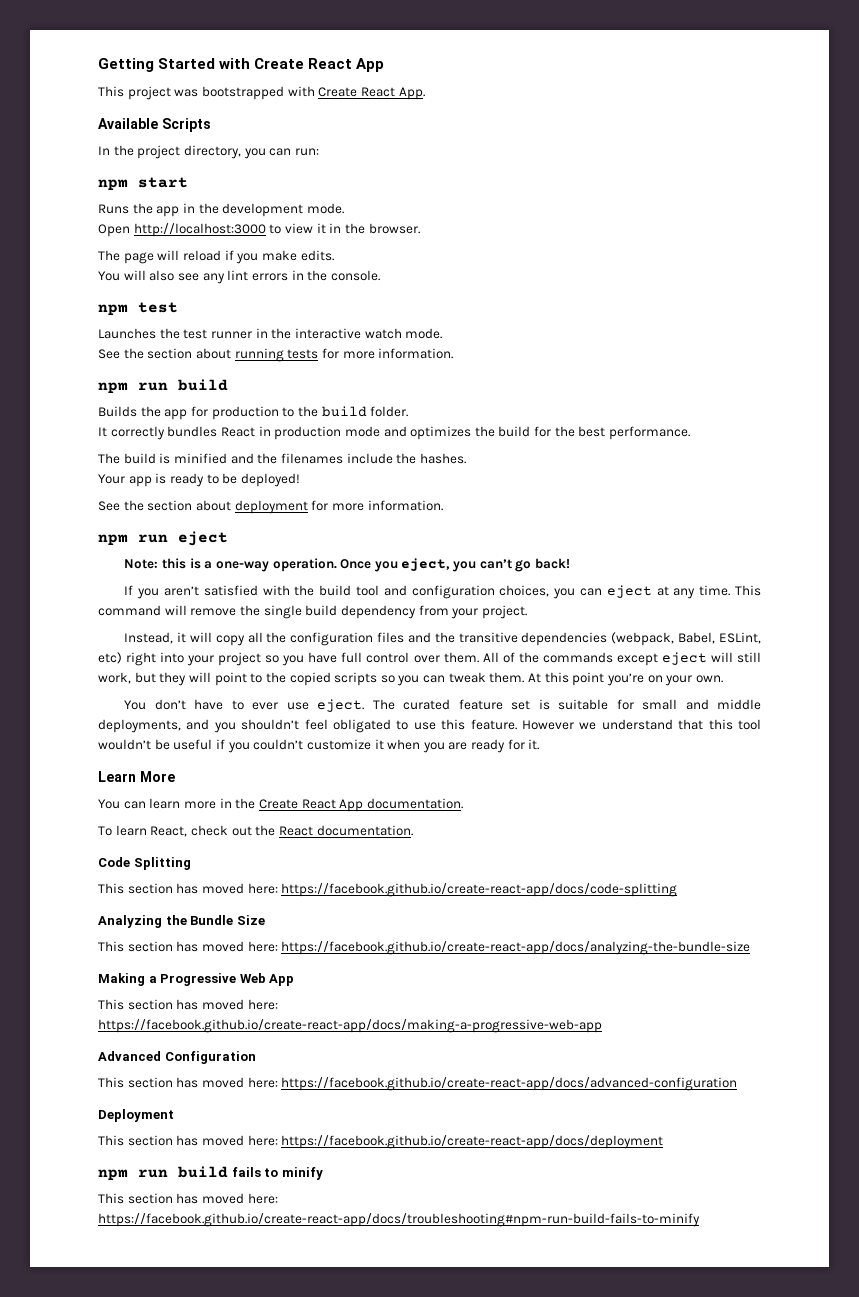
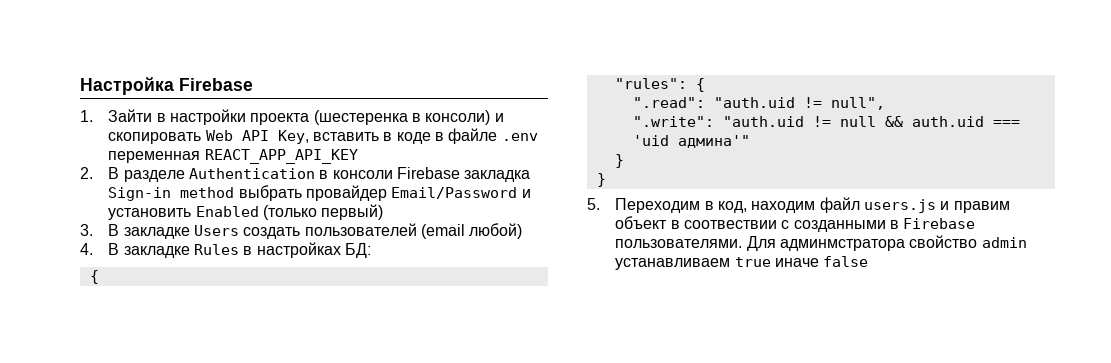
[98,58,385,72] [98,86,425,100] [98,118,211,132] [98,145,319,159] [98,177,188,191] [98,203,344,217] [98,223,420,237] [98,250,334,264] [98,270,380,284] [98,302,178,316] [98,328,443,339] [98,348,454,362] [98,379,228,394] [98,406,409,420] [98,426,691,440] [98,453,466,464] [98,473,300,487] [98,500,443,514] [98,531,228,546] [124,558,571,572] [124,585,762,599] [98,605,527,619] [124,632,761,646] [98,652,761,666] [98,672,723,686] [124,699,761,712] [98,719,761,733] [98,739,540,753] [98,771,175,782] [98,798,463,812] [98,825,413,837] [98,857,191,870] [98,883,678,897] [98,915,265,928] [98,941,751,955] [98,973,295,986] [98,999,278,1010] [98,1019,602,1033] [98,1051,256,1064] [98,1077,738,1091] [98,1109,174,1122] [98,1135,664,1149] [98,1166,323,1181] [98,1193,278,1204] [98,1213,700,1227] Getting Started with Create React App // This project was bootstrapped with Create React App. // Available Scripts // In the project directory, you can run: // npm start // Runs the app in the development mode. // Open http://localhost:3000 to view it in the browser. // The page will reload if you make edits. // You will also see any lint errors in the console. // npm test // Launches the test runner in the interactive watch mode. // See the section about running tests for more information. // npm run build // Builds the app for production to the build folder. // It correctly bundles React in production mode and optimizes the build for the best performance. // The build is minified and the filenames include the hashes. // Your app is ready to be deployed! // See the section about deployment for more information. // npm run eject // Note: this is a one-way operation. Once you eject, you can’t go back! // If you aren’t satisfied with the build tool and configuration choices, you can eject at any time. This command will remove the single build dependency from your project. // Instead, it will copy all the configuration files and the transitive dependencies (webpack, Babel, ESLint, etc) right into your project so you have full control over them. All of the commands except eject will still work, but they will point to the copied scripts so you can tweak them. At this point you’re on your own. // You don’t have to ever use eject. The curated feature set is suitable for small and middle deployments, and you shouldn’t feel obligated to use this feature. However we understand that this tool wouldn’t be useful if you couldn’t customize it when you are ready for it. // Learn More // You can learn more in the Create React App documentation. // To learn React, check out the React documentation. // Code Splitting // This section has moved here: https://facebook.github.io/create-react-app/docs/code-splitting // Analyzing the Bundle Size // This section has moved here: https://facebook.github.io/create-react-app/docs/analyzing-the-bundle-size // Making a Progressive Web App // This section has moved here: https://facebook.github.io/create-react-app/docs/making-a-progressive-web-app // Advanced Configuration // This section has moved here: https://facebook.github.io/create-react-app/docs/advanced-configuration // Deployment // This section has moved here: https://facebook.github.io/create-react-app/docs/deployment // npm run build fails to minify // This section has moved here: https://facebook.github.io/create-react-app/docs/troubleshooting#npm-run-build-fails-to-minify -> [80,77,253,95] [80,109,504,125] [108,128,538,144] [108,149,358,164] [80,167,531,182] [108,185,531,201] [108,204,384,220] [80,223,523,239] [80,242,371,258] [89,270,99,284] [614,78,705,92] [632,97,885,110] [632,116,1020,127] [632,135,750,148] [614,154,624,168] [596,173,606,187] [587,197,1010,213] [615,216,976,232] [615,235,1027,251] [615,256,869,270] Настройка Firebase // 1. Зайти в настройки проекта (шестеренка в консоли) и скопировать Web API Key, вставить в коде в файле .env переменная REACT_APP_API_KEY // 2. В разделе Authentication в консоли Firebase закладка Sign-in method выбрать провайдер Email/Password и установить Enabled (только первый) // 3. В закладке Users создать пользователей (email любой) // 4. В закладке Rules в настройках БД: // { // "rules": { // ".read": "auth.uid != null", // ".write": "auth.uid != null && auth.uid === 'uid админа'" // } // } // 5. Переходим в код, находим файл users.js и правим объект в соотвествии с созданными в Firebase пользователями. Для админмстратора свойство admin устанавливаем true иначе false

